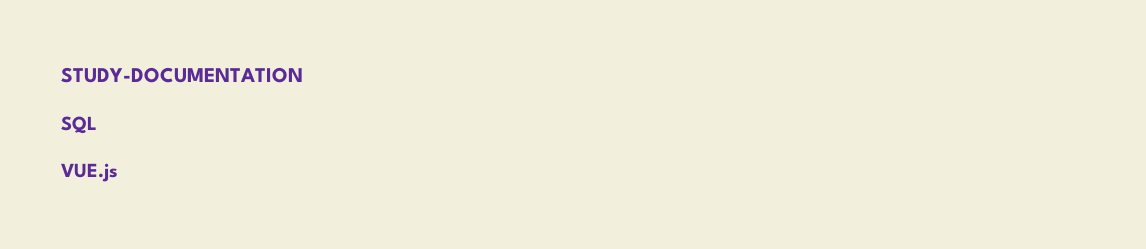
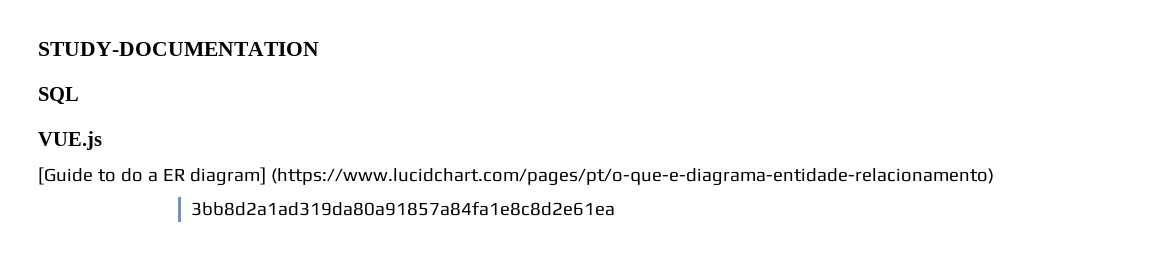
(118, 172) none -> [38,167,994,186] [191,201,616,216] // [Guide to do a ER diagram] (https://www.lucidchart.com/pages/pt/o-que-e-diagrama-entidade-relacionamento) // 3bb8d2a1ad319da80a91857a84fa1e8c8d2e61ea

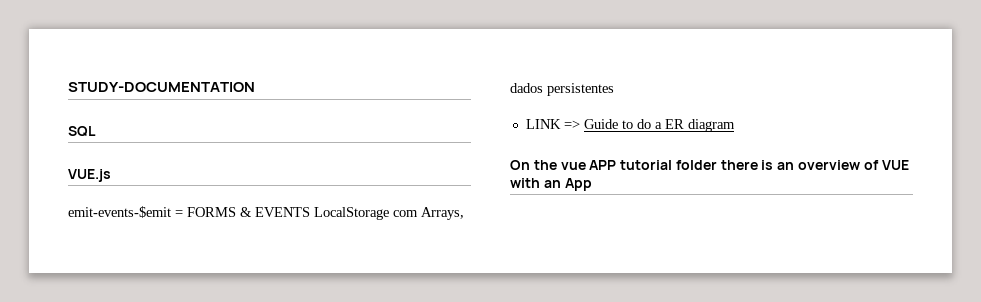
[38,167,994,186] [191,201,616,216] [Guide to do a ER diagram] (https://www.lucidchart.com/pages/pt/o-que-e-diagrama-entidade-relacionamento) // 3bb8d2a1ad319da80a91857a84fa1e8c8d2e61ea -> [68,206,464,220] [510,83,614,96] [525,119,735,132] [510,160,909,170] [510,178,592,191] emit-events-$emit = FORMS & EVENTS LocalStorage com Arrays, dados persistentes // LINK => Guide to do a ER diagram // On the vue APP tutorial folder there is an overview of VUE with an App

